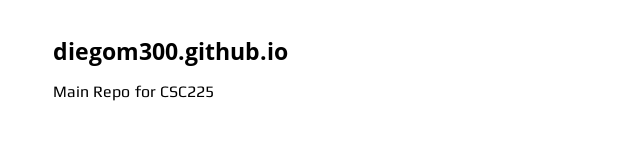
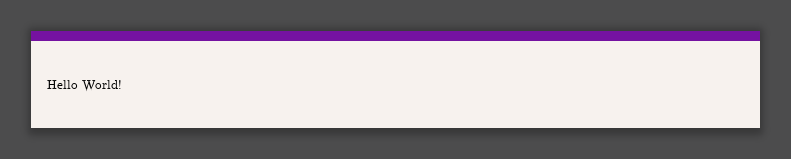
[53,42,288,66] [53,85,214,101] diegom300.github.io // Main Repo for CSC225 -> [47,80,122,92] Hello World!

